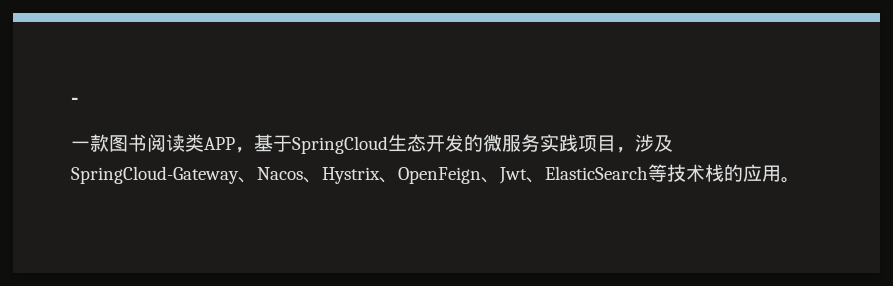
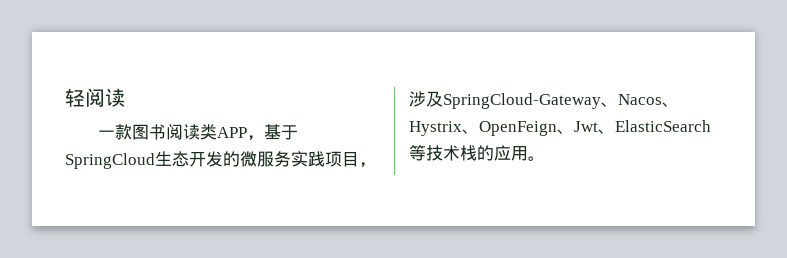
[71,97,78,105] - -> [65,88,125,107] 轻阅读

